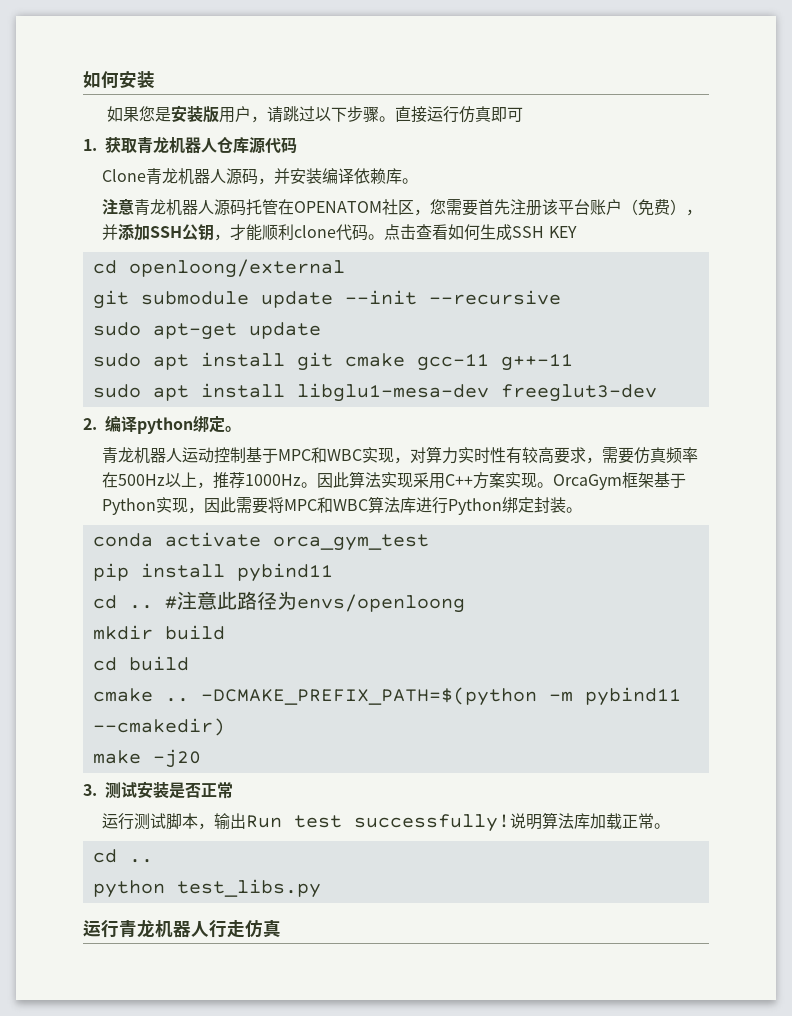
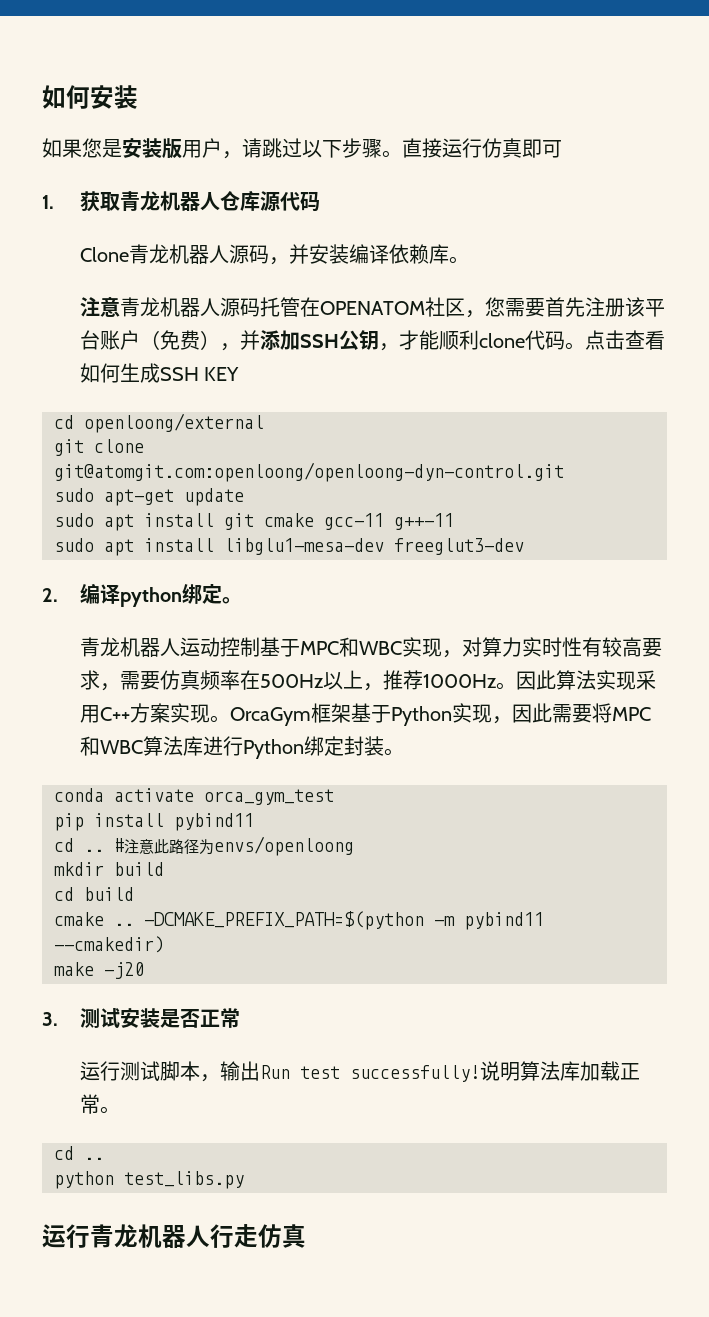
[140,290,561,308] submodule update --init --recursive -> [94,439,144,453] [54,462,564,482] clone git@atomgit.com:openloong/openloong-dyn-control.git

